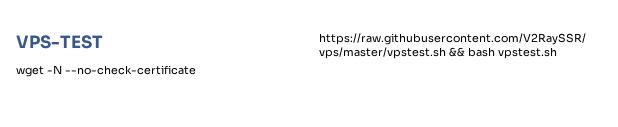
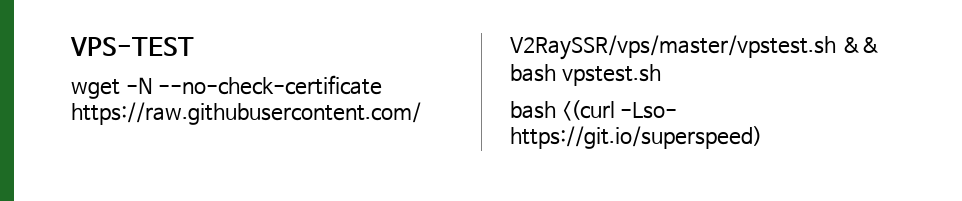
(557, 53) none -> [510,100,678,121] [510,126,762,149] // bash <(curl -Lso- https://git.io/superspeed)

